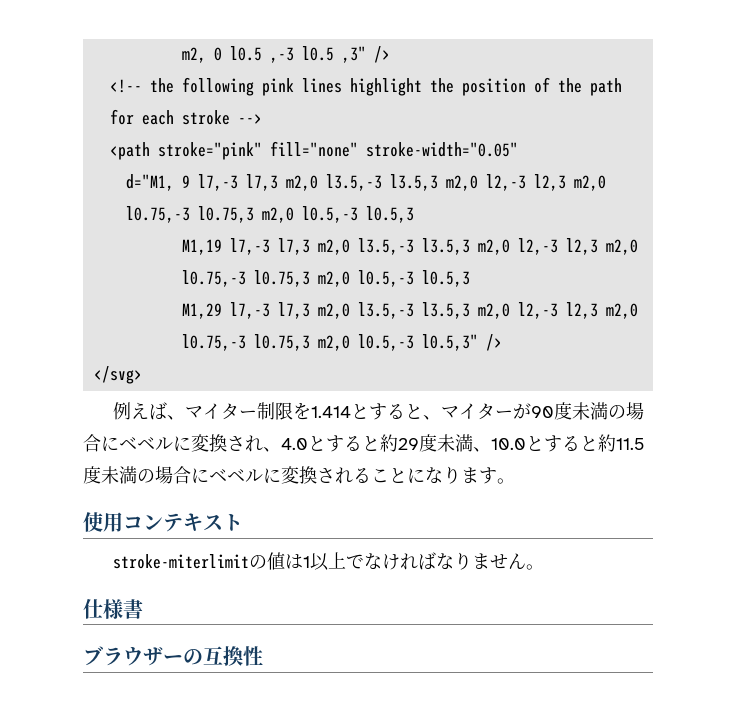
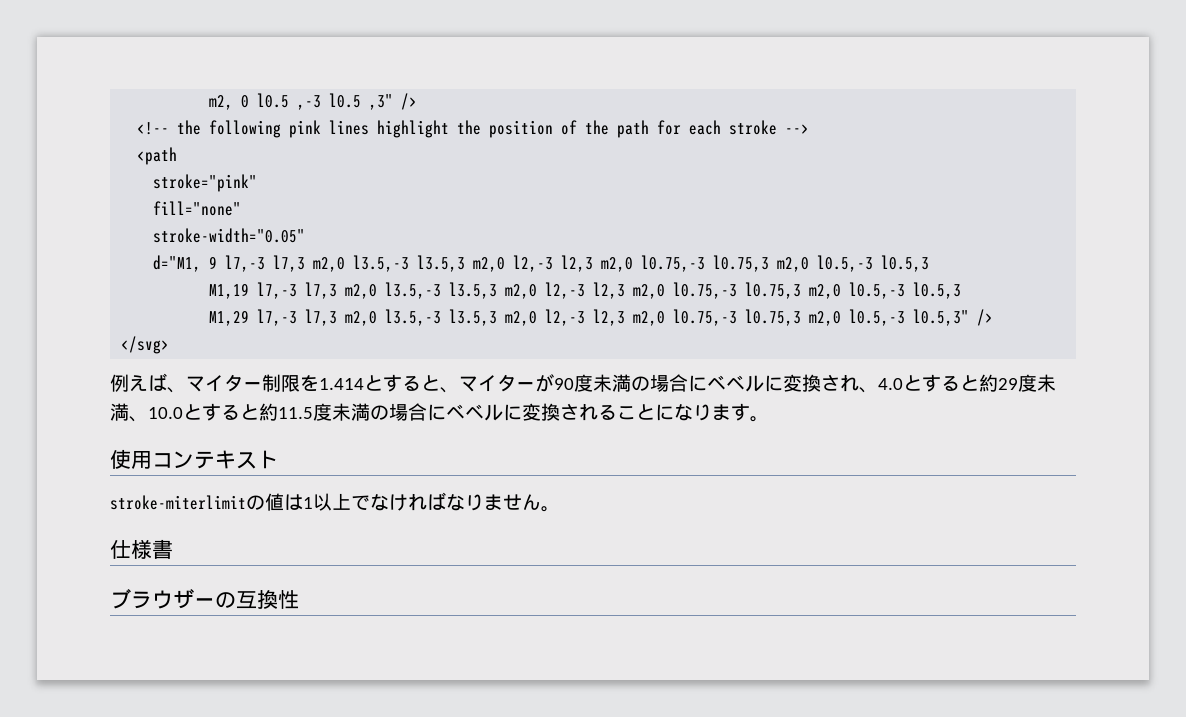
(150, 151) none -> (178, 156) //
(262, 151) none -> (258, 183) //
(358, 149) none -> (242, 208) //

